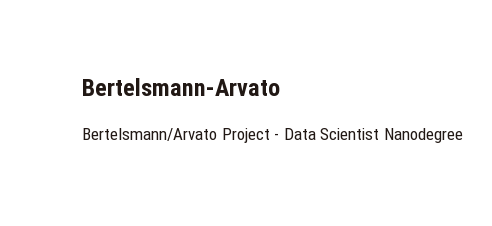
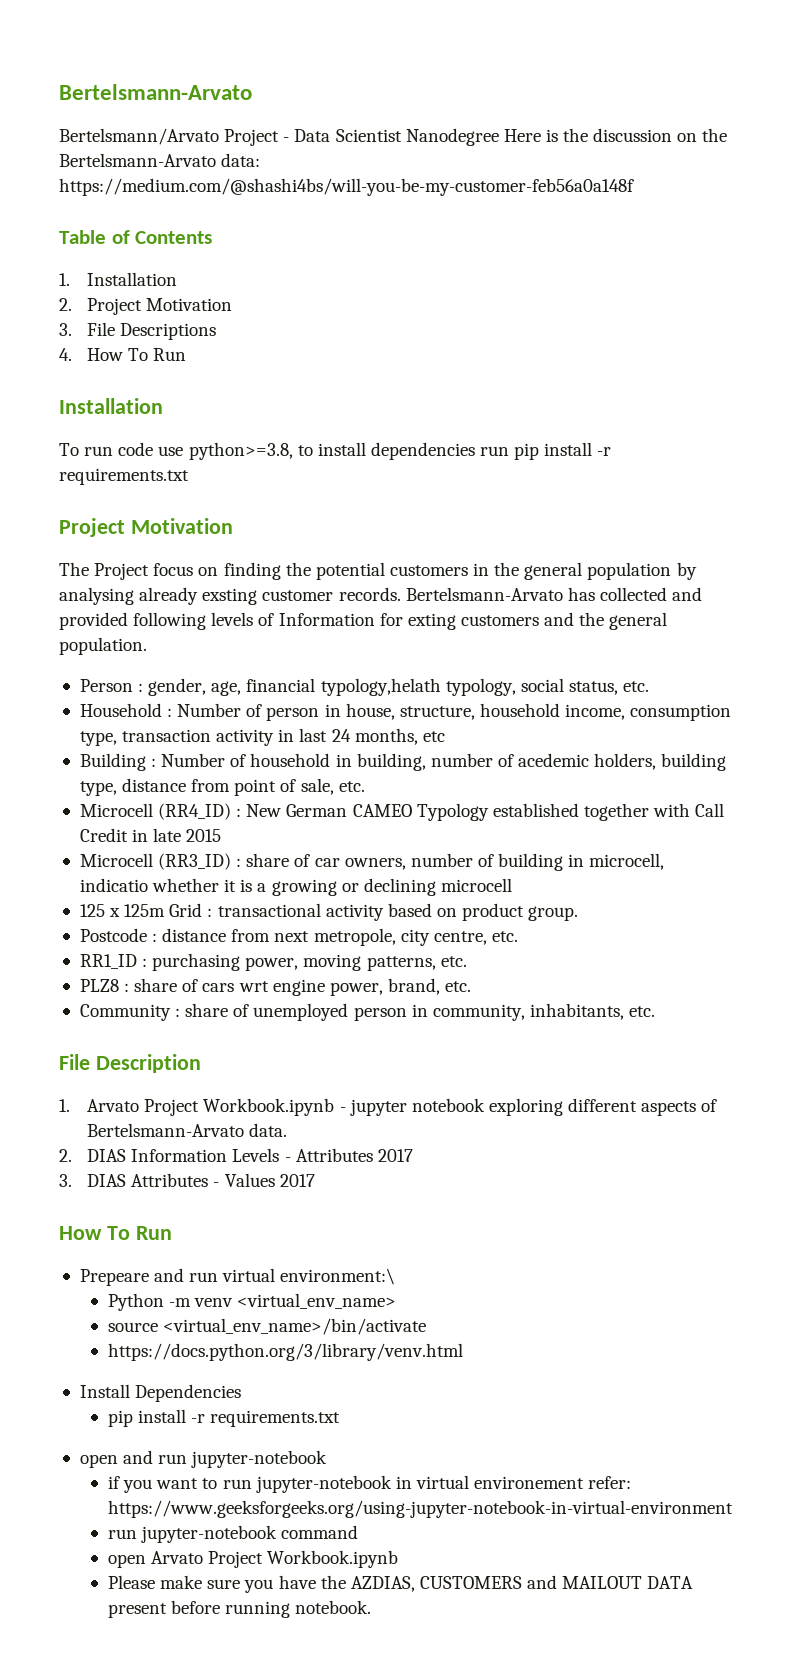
(463, 135) none -> [503,128,728,142] [59,153,261,167] [59,178,634,196] [59,230,213,244] [59,272,178,286] [59,298,233,315] [59,322,217,340] [59,348,187,361] [59,398,163,414] [59,442,612,460] [59,468,189,485] [59,518,233,537] [59,562,697,580] [59,587,703,605] [59,612,668,630] [59,637,147,655] [79,678,650,696] [79,703,732,721] [79,728,445,746] [79,753,727,771] [79,778,365,796] [79,803,725,821] [79,828,222,842] [79,853,665,871] [79,878,512,896] [79,903,579,921] [79,928,518,946] [79,953,467,971] [79,978,472,996] [79,1003,656,1021] [59,1054,201,1073] [59,1098,718,1116] [87,1123,288,1137] [59,1148,413,1162] [59,1173,315,1187] [59,1226,172,1240] [79,1268,396,1286] [108,1293,397,1311] [108,1318,427,1335] [108,1343,464,1361] [79,1384,242,1402] [108,1409,341,1427] [79,1450,328,1468] [108,1475,632,1493] [108,1500,734,1518] [108,1525,359,1543] [108,1550,399,1568] [108,1575,694,1593] [108,1600,372,1618] Here is the discussion on the Bertelsmann-Arvato data: https://medium.com/@shashi4bs/will-you-be-my-customer-feb56a0a148f // Table of Contents // 1. Installation // 2. Project Motivation // 3. File Descriptions // 4. How To Run // Installation // To run code use python>=3.8, to install dependencies run pip install -r requirements.txt // Project Motivation // The Project focus on finding the potential customers in the general population by analysing already exsting customer records. Bertelsmann-Arvato has collected and provided following levels of Information for exting customers and the general population. // Person : gender, age, financial typology,helath typology, social status, etc. // Household : Number of person in house, structure, household income, consumption type, transaction activity in last 24 months, etc // Building : Number of household in building, number of acedemic holders, building type, distance from point of sale, etc. // Microcell (RR4_ID) : New German CAMEO Typology established together with Call Credit in late 2015 // Microcell (RR3_ID) : share of car owners, number of building in microcell, indicatio whether it is a growing or declining microcell // 125 x 125m Grid : transactional activity based on product group. // Postcode : distance from next metropole, city centre, etc. // RR1_ID : purchasing power, moving patterns, etc. // PLZ8 : share of cars wrt engine power, brand, etc. // Community : share of unemployed person in community, inhabitants, etc. // File Description // 1. Arvato Project Workbook.ipynb - jupyter notebook exploring different aspects of Bertelsmann-Arvato data. // 2. DIAS Information Levels - Attributes 2017 // 3. DIAS Attributes - Values 2017 // How To Run // Prepeare and run virtual environment:\ // Python -m venv <virtual_env_name> // source <virtual_env_name>/bin/activate // https://docs.python.org/3/library/venv.html // Install Dependencies // pip install -r requirements.txt // open and run jupyter-notebook // if you want to run jupyter-notebook in virtual environement refer: https://www.geeksforgeeks.org/using-jupyter-notebook-in-virtual-environment // run jupyter-notebook command // open Arvato Project Workbook.ipynb // Please make sure you have the AZDIAS, CUSTOMERS and MAILOUT DATA present before running notebook.

